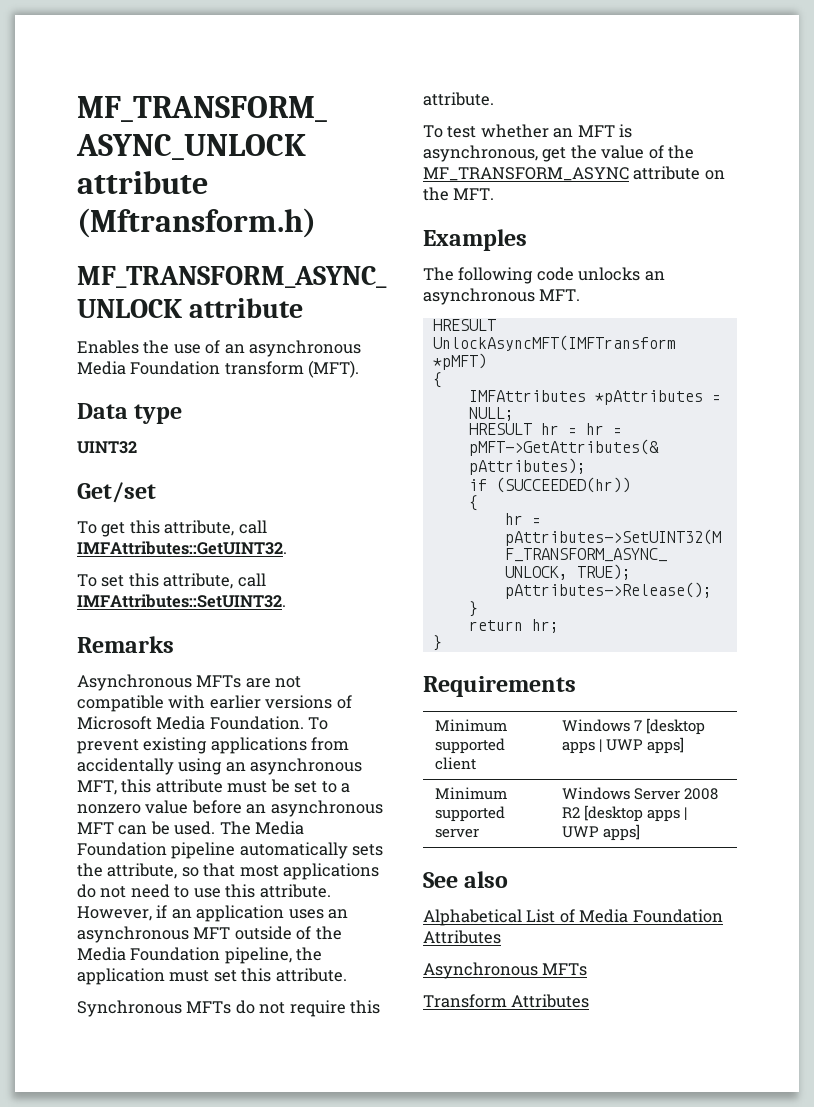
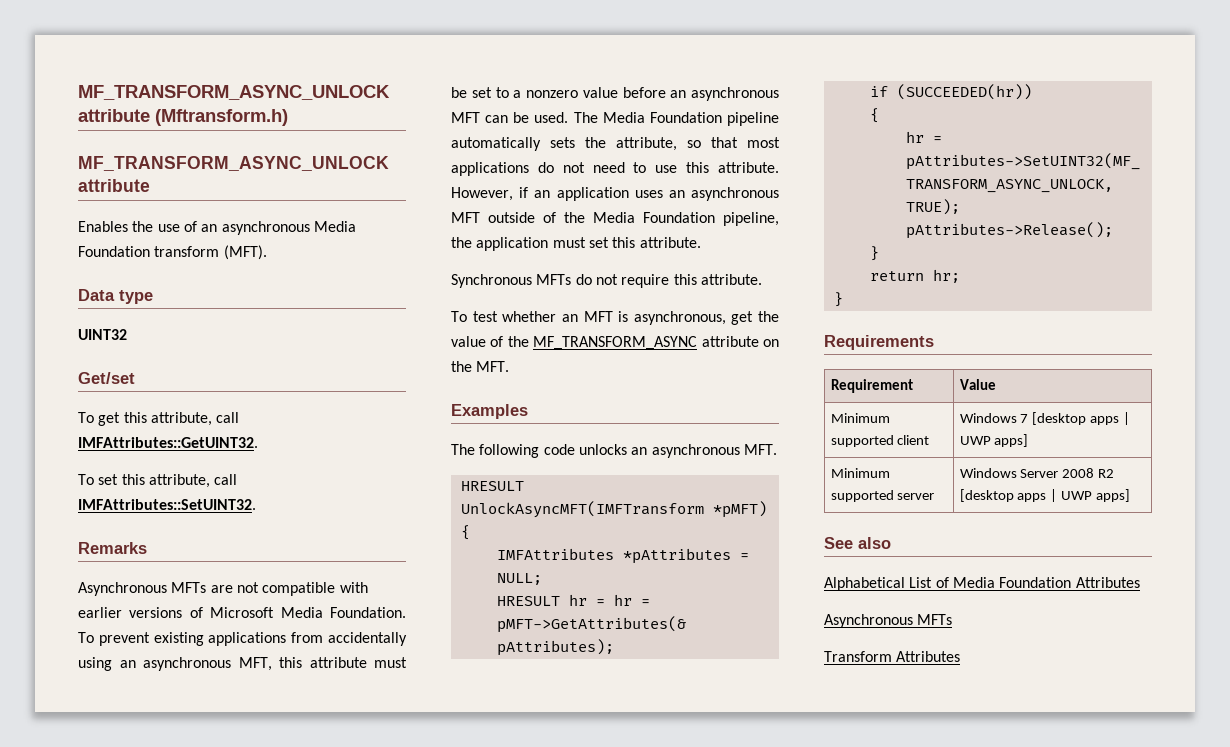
(576, 686) none -> [830,379,913,393] [959,379,996,390] // Requirement | Value

